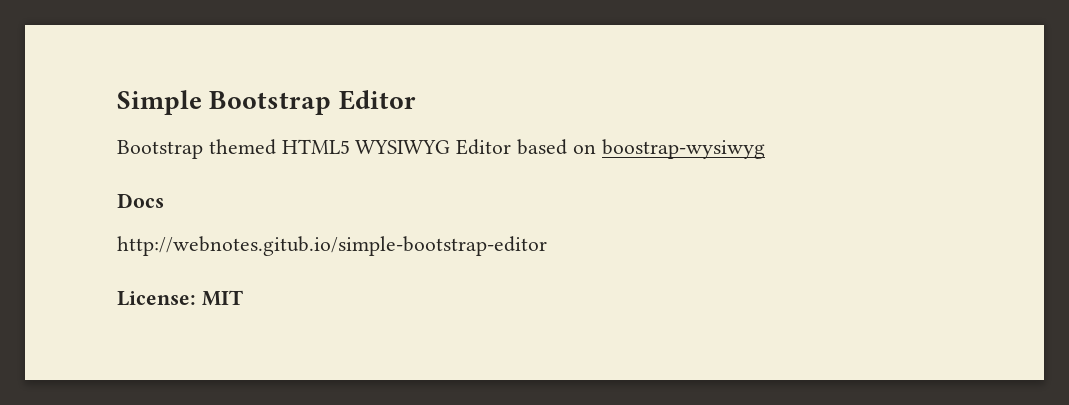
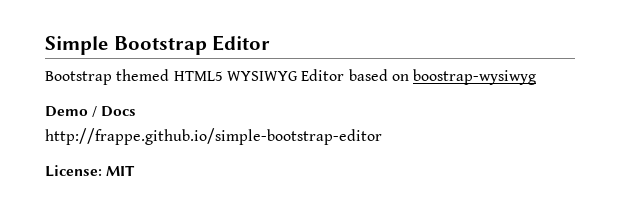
(765, 149) none -> [45,106,98,117] Demo /
[117,236,547,256] http://webnotes.gitub.io/simple-bootstrap-editor -> [45,128,382,145] http://frappe.github.io/simple-bootstrap-editor

